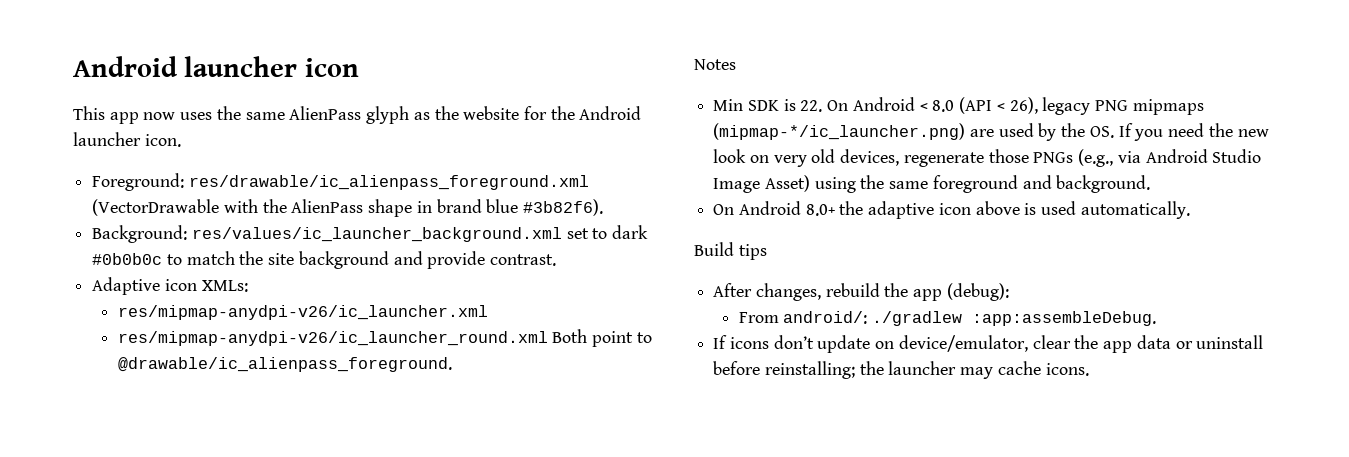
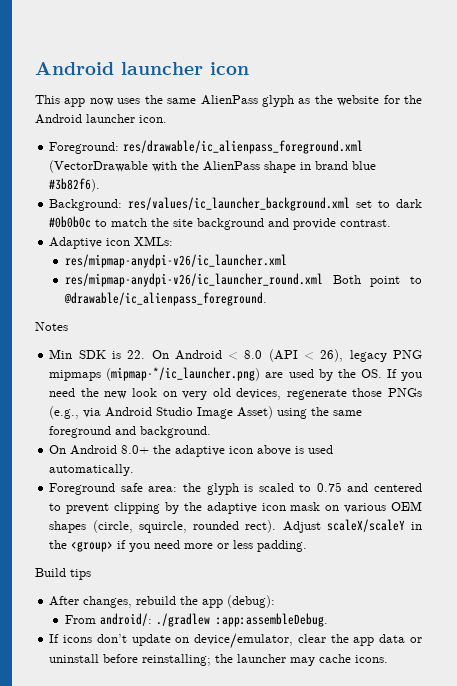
(1190, 210) none -> [49,482,422,495] [49,501,422,514] [49,519,422,533] [49,540,308,552] // Foreground safe area: the glyph is scaled to 0.75 and centered to prevent clipping by the adaptive icon mask on various OEM shapes (circle, squircle, rounded rect). Adjust scaleX/scaleY in the <group> if you need more or less padding.

